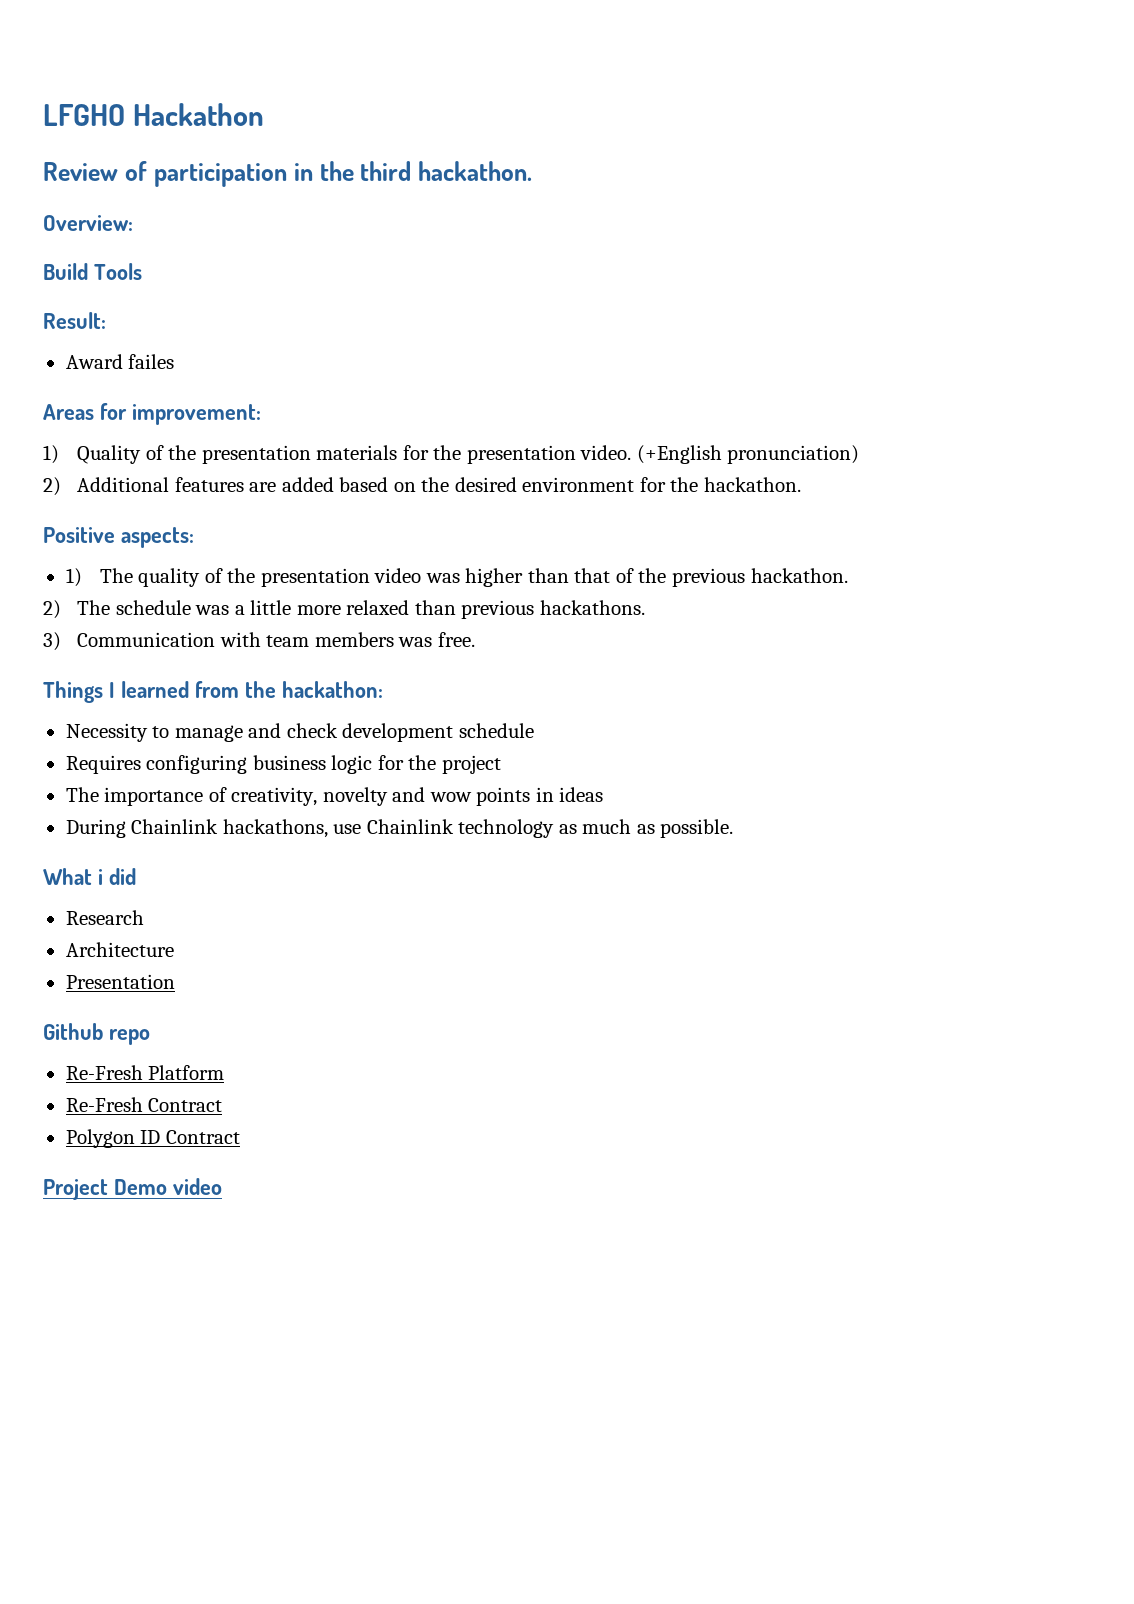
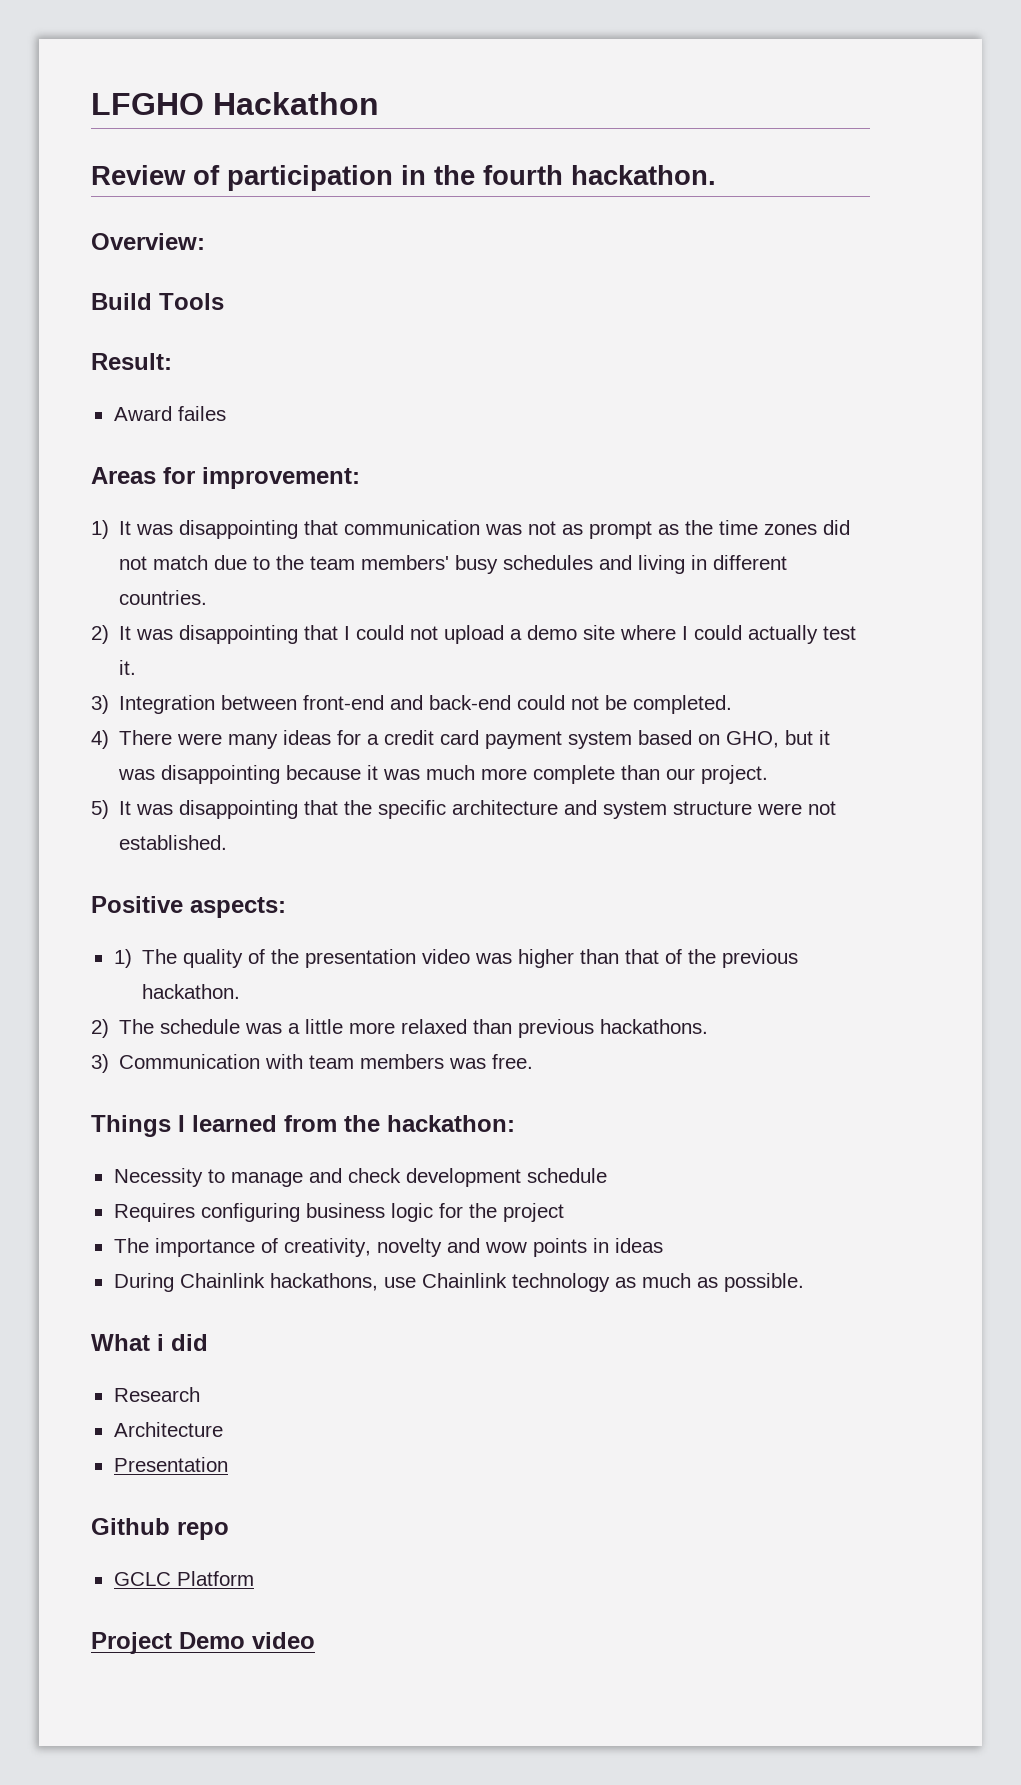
[360,161,412,181] third -> [483,165,563,185] fourth
[77,445,860,464] [43,477,801,496] Quality of the presentation materials for the presentation video. (+English pronunciation) // 2) Additional features are added based on the desired environment for the hackathon. -> [119,520,851,539] [119,555,788,574] [119,590,208,605] [91,625,857,644] [119,660,137,675] [91,695,733,714] [91,730,831,749] [118,765,769,784] [91,800,837,819] [119,835,228,850] It was disappointing that communication was not as prompt as the time zones did not match due to the team members' busy schedules and living in different countries. // 2) It was disappointing that I could not upload a demo site where I could actually test it. // 3) Integration between front-end and back-end could not be completed. // 4) There were many ideas for a credit card payment system based on GHO, but it was disappointing because it was much more complete than our project. // 5) It was disappointing that the specific architecture and system structure were not established.
[65,1065,143,1080] Re-Fresh -> [113,1572,171,1586] GCLC
[65,1097,223,1112] [65,1129,240,1148] // Re-Fresh Contract // Polygon ID Contract -> (254, 1578) none

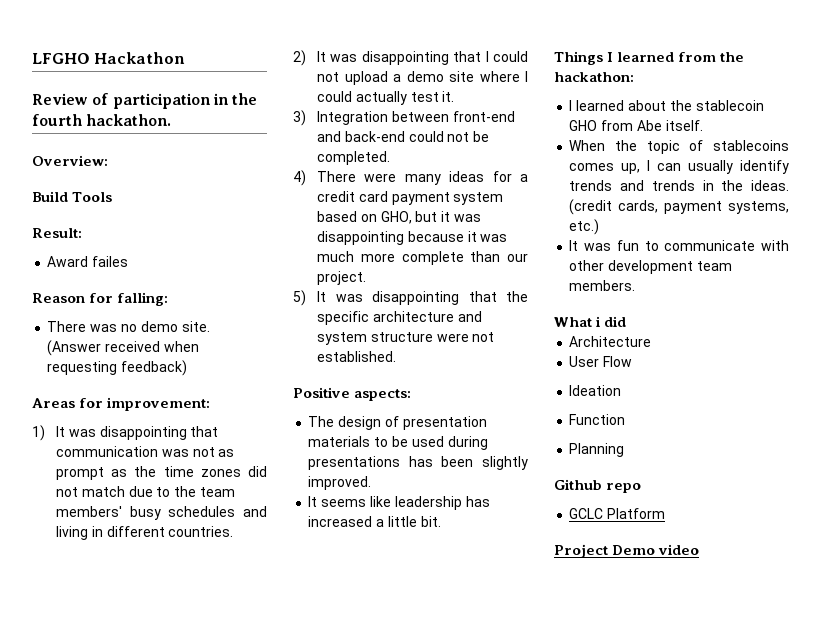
(226, 413) none -> [32,292,169,306] [47,321,210,332] [47,340,199,356] [47,360,188,376] // Reason for falling: // There was no demo site. (Answer received when requesting feedback)
[113,949,798,968] [141,984,240,999] [91,1019,709,1038] [91,1054,534,1073] 1) The quality of the presentation video was higher than that of the previous hackathon. // 2) The schedule was a little more relaxed than previous hackathons. // 3) Communication with team members was free. -> [308,416,487,430] [308,436,488,450] [308,456,528,470] [308,476,372,490] [308,496,490,510] [308,516,441,527] The design of presentation materials to be used during presentations has been slightly improved. // It seems like leadership has increased a little bit.
[113,1168,607,1187] [113,1203,564,1222] [113,1238,663,1257] [113,1273,804,1292] Necessity to manage and check development schedule // Requires configuring business logic for the project // The importance of creativity, novelty and wow points in ideas // During Chainlink hackathons, use Chainlink technology as much as possible. -> [569,100,764,111] [569,120,703,131] [569,140,789,154] [569,160,789,174] [569,180,789,191] [569,199,789,215] [569,219,600,235] [569,240,789,251] [569,260,732,274] [569,280,636,291] I learned about the stablecoin GHO from Abe itself. // When the topic of stablecoins comes up, I can usually identify trends and trends in the ideas. (credit cards, payment systems, etc.) // It was fun to communicate with other development team members.
[113,1387,200,1402] // Research -> (627, 321) none
[113,1457,228,1472] Presentation -> [569,356,633,367] [569,385,622,396] [569,414,626,425] [569,443,625,457] User Flow // Ideation // Function // Planning

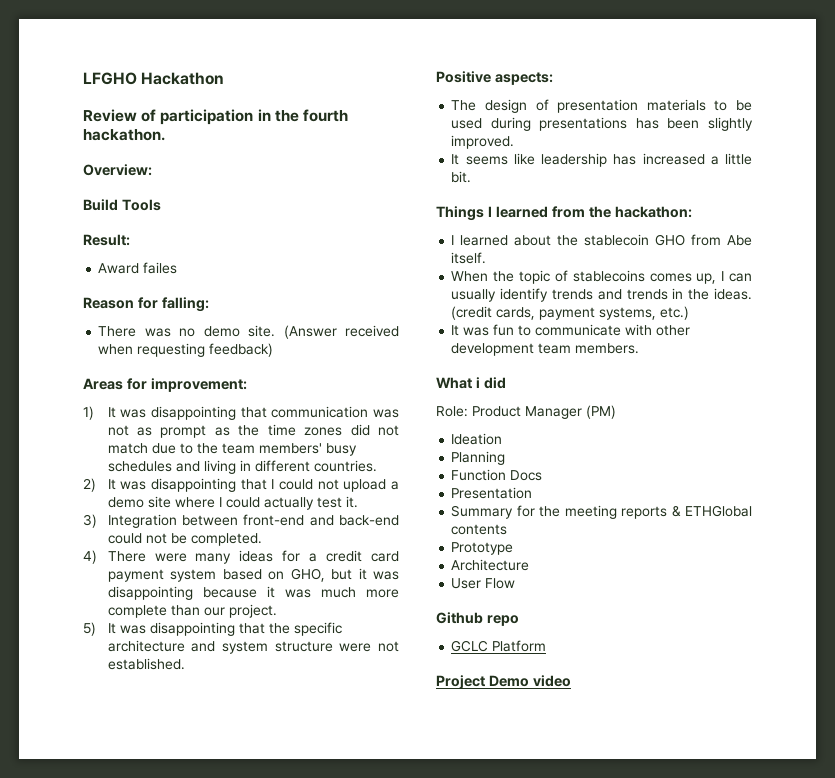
(627, 321) none -> [436,405,616,419] [451,433,503,445] [451,451,506,465] [451,469,543,481] [451,487,533,499] [451,505,752,519] [451,524,508,535] [451,542,514,555] // Role: Product Manager (PM) // Ideation // Planning // Function Docs // Presentation // Summary for the meeting reports & ETHGlobal contents // Prototype
[569,385,622,396] [569,414,626,425] [569,443,625,457] // Ideation // Function // Planning -> (516, 583) none

